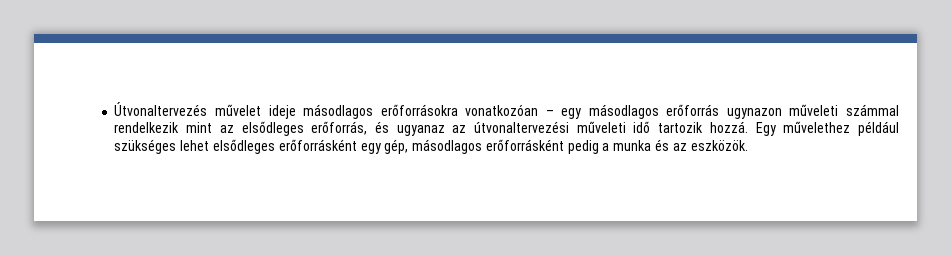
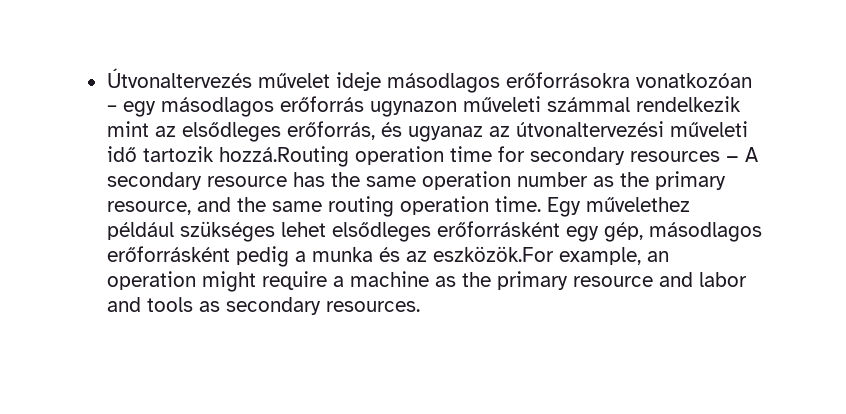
[709,121,748,133] hozzá. -> [218,146,758,167] [106,171,726,190] [106,196,541,217] hozzá.Routing operation time for secondary resources − A secondary resource has the same operation number as the primary resource, and the same routing operation time.
[690,140,748,151] eszközök. -> [432,246,669,265] [106,271,747,292] [106,297,420,315] eszközök.For example, an operation might require a machine as the primary resource and labor and tools as secondary resources.

